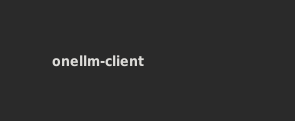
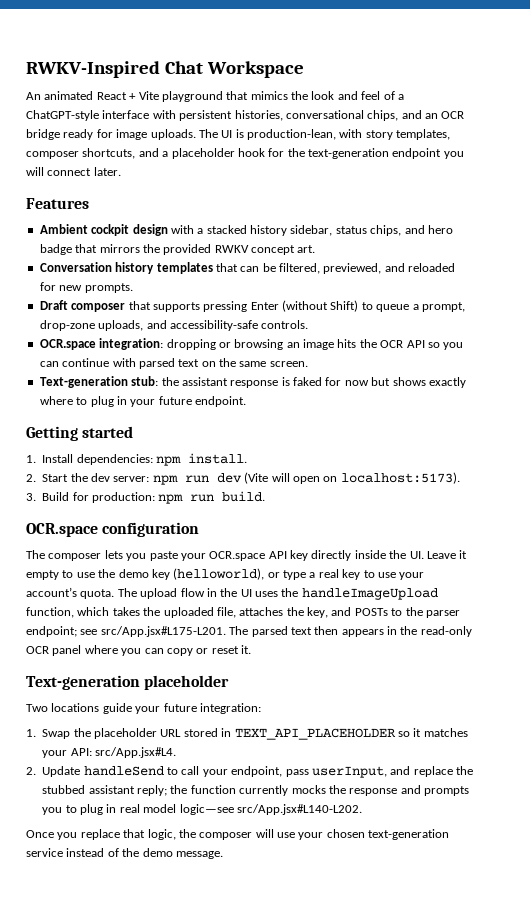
[52,55,144,67] onellm-client -> [26,61,304,78] [26,91,404,102] [26,110,465,121] [26,129,451,140] [26,148,464,159] [26,167,121,176] [26,198,89,209] [39,224,453,236] [39,244,316,255] [39,262,456,274] [39,282,133,293] [39,300,465,312] [39,320,309,331] [39,338,464,350] [39,358,308,369] [39,376,466,388] [39,396,246,407] [26,426,134,441] [26,453,247,466] [26,472,460,485] [26,491,266,504] [26,522,200,537] [26,550,468,561] [26,568,425,580] [26,587,438,600] [26,607,460,618] [26,626,472,637] [26,645,251,656] [26,675,230,690] [26,703,261,714] [26,728,468,740] [42,747,176,758] [26,766,473,778] [42,785,469,796] [42,804,362,815] [26,829,450,840] [26,848,223,859] RWKV-Inspired Chat Workspace // An animated React + Vite playground that mimics the look and feel of a ChatGPT-style interface with persistent histories, conversational chips, and an OCR bridge ready for image uploads. The UI is production-lean, with story templates, composer shortcuts, and a placeholder hook for the text-generation endpoint you will connect later. // Features // Ambient cockpit design with a stacked history sidebar, status chips, and hero badge that mirrors the provided RWKV concept art. // Conversation history templates that can be filtered, previewed, and reloaded for new prompts. // Draft composer that supports pressing Enter (without Shift) to queue a prompt, drop-zone uploads, and accessibility-safe controls. // OCR.space integration: dropping or browsing an image hits the OCR API so you can continue with parsed text on the same screen. // Text-generation stub: the assistant response is faked for now but shows exactly where to plug in your future endpoint. // Getting started // 1. Install dependencies: npm install. // 2. Start the dev server: npm run dev (Vite will open on localhost:5173). // 3. Build for production: npm run build. // OCR.space configuration // The composer lets you paste your OCR.space API key directly inside the UI. Leave it empty to use the demo key (helloworld), or type a real key to use your account’s quota. The upload flow in the UI uses the handleImageUpload function, which takes the uploaded file, attaches the key, and POSTs to the parser endpoint; see src/App.jsx#L175-L201. The parsed text then appears in the read-only OCR panel where you can copy or reset it. // Text-generation placeholder // Two locations guide your future integration: // 1. Swap the placeholder URL stored in TEXT_API_PLACEHOLDER so it matches your API: src/App.jsx#L4. // 2. Update handleSend to call your endpoint, pass userInput, and replace the stubbed assistant reply; the function currently mocks the response and prompts you to plug in real model logic—see src/App.jsx#L140-L202. // Once you replace that logic, the composer will use your chosen text-generation service instead of the demo message.

